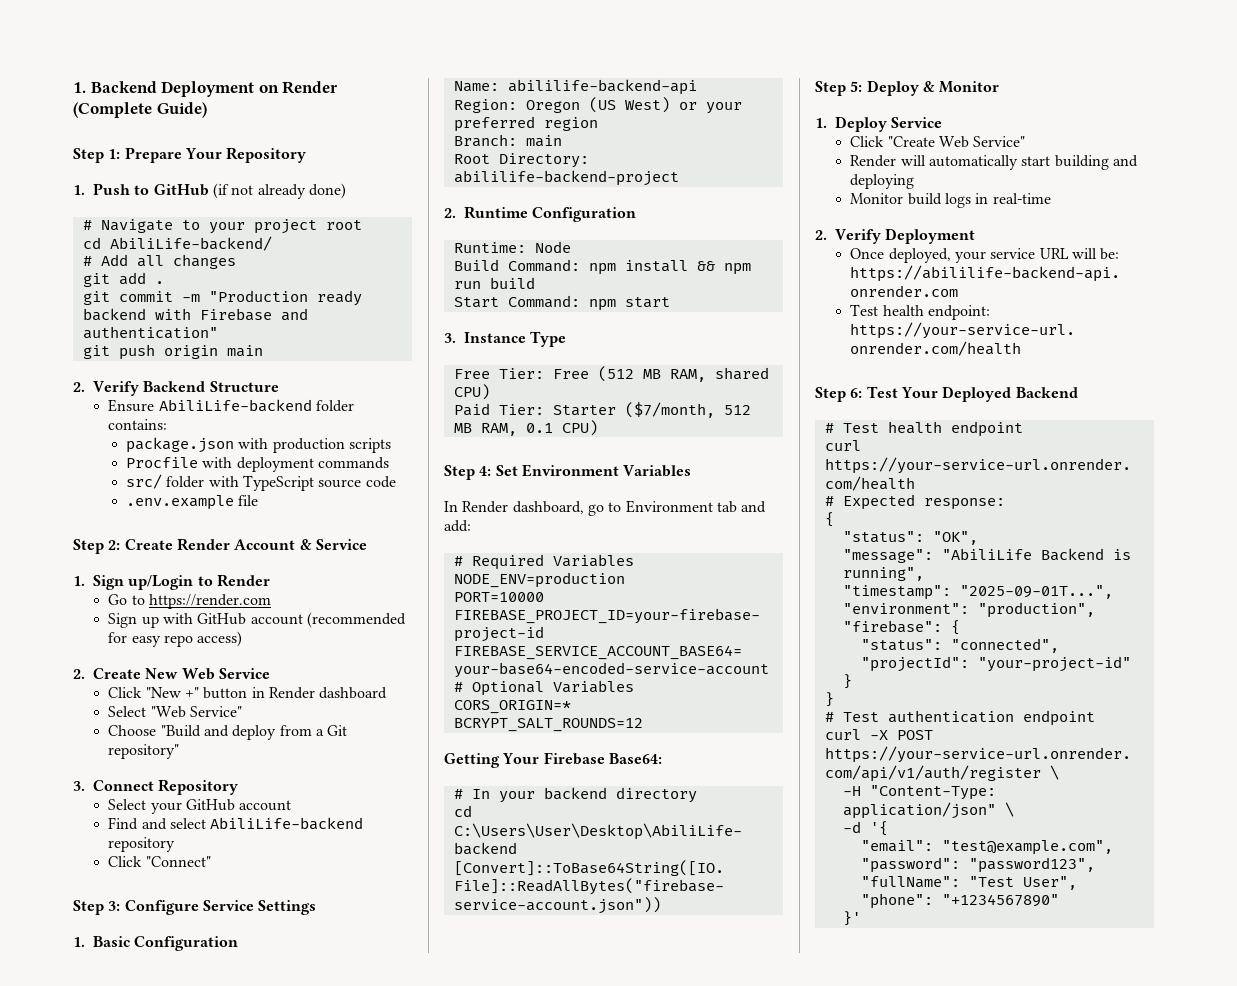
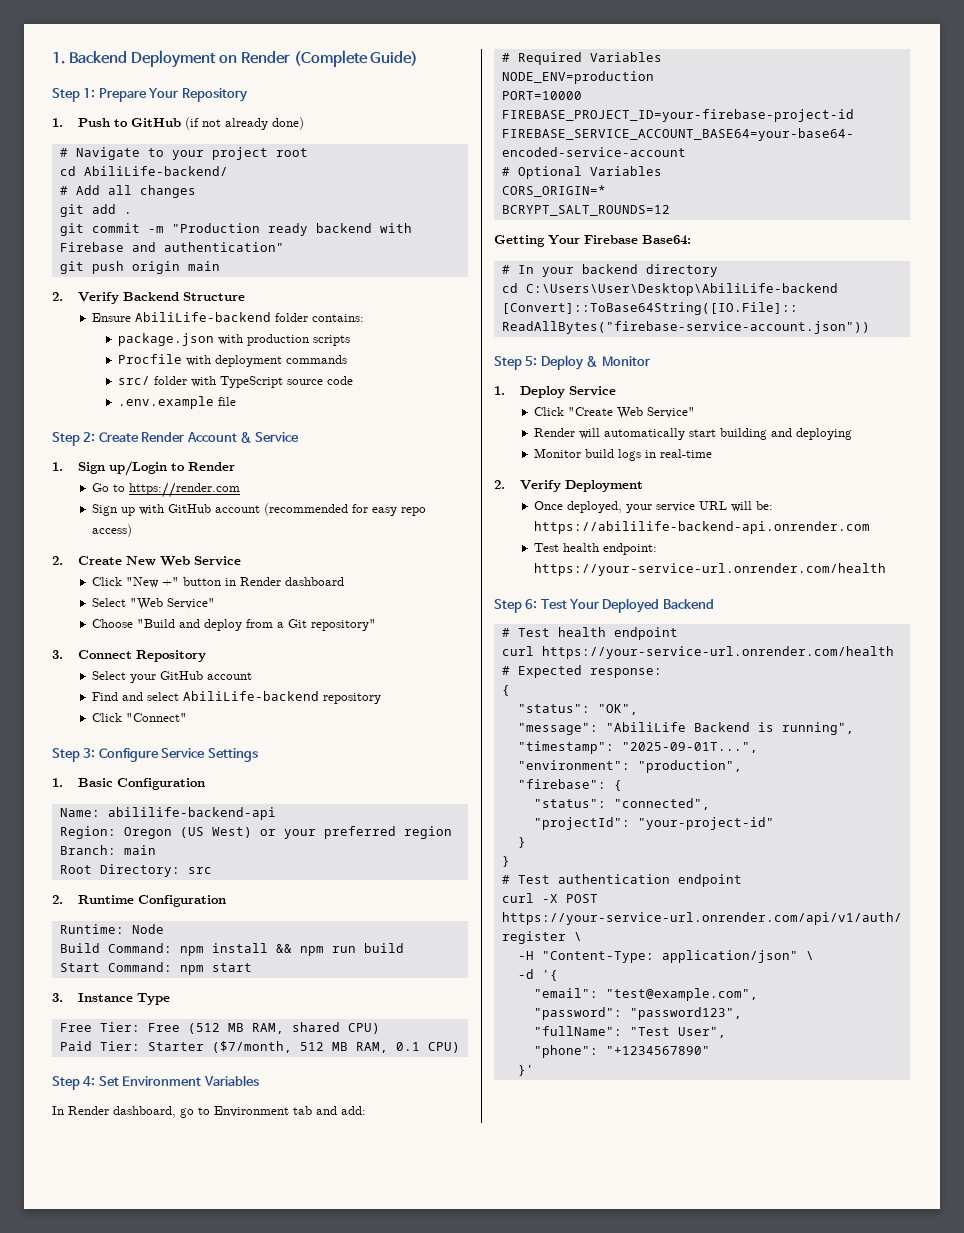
[453,170,679,186] abililife-backend-project -> [187,867,212,874] src

